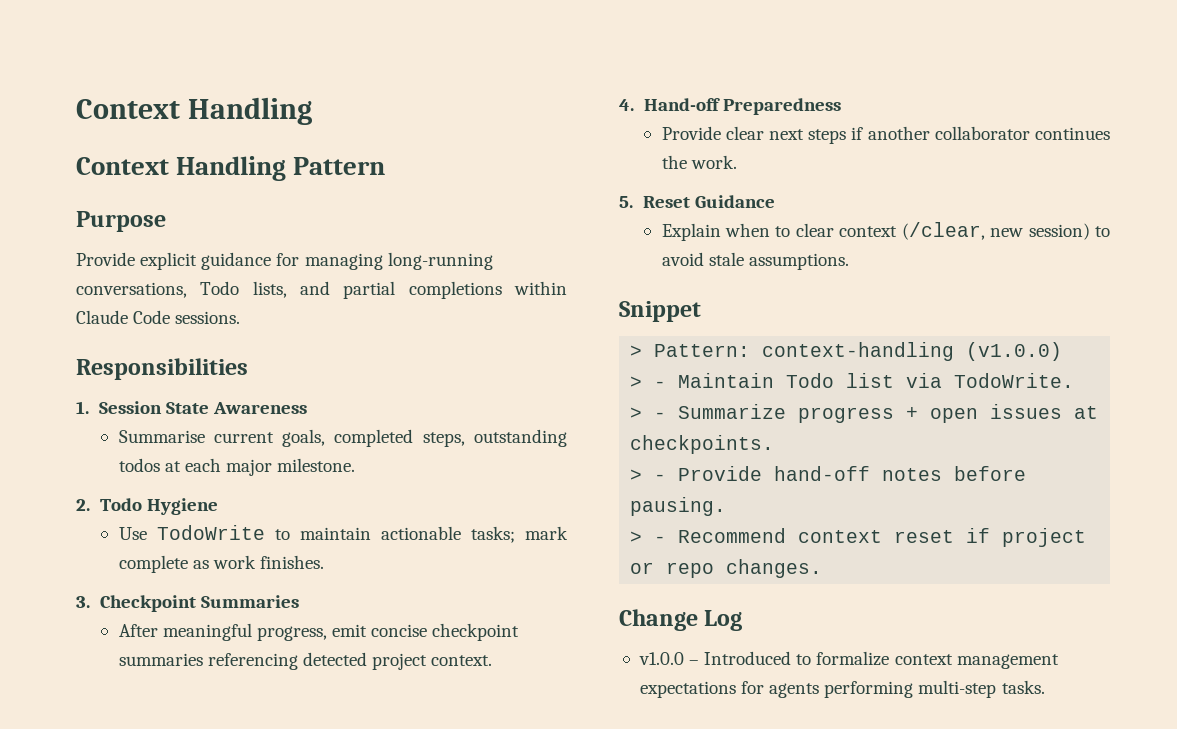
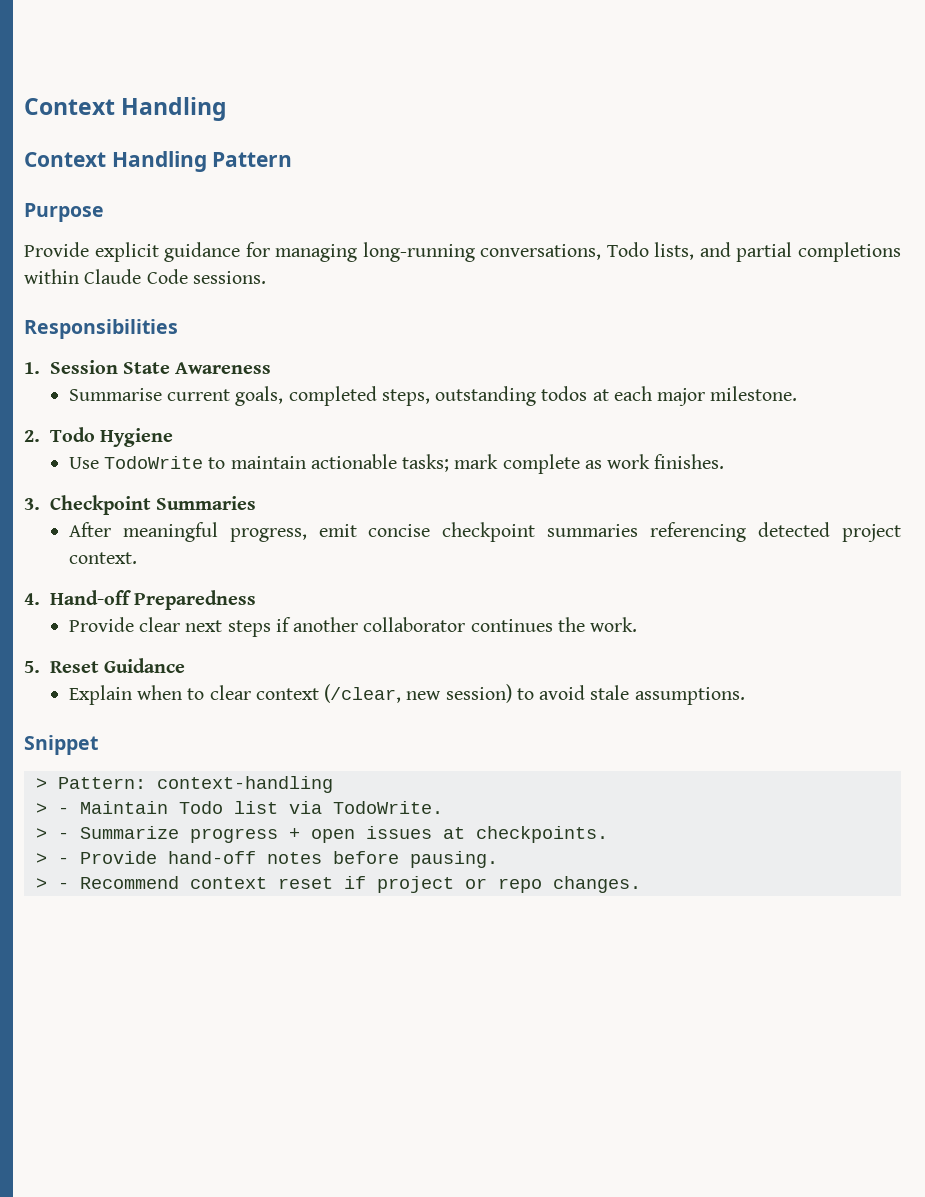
[966,342,1063,361] (v1.0.0) -> (333, 784) none
[619,609,743,631] [638,651,1059,669] [639,680,1045,698] // Change Log // v1.0.0 – Introduced to formalize context management expectations for agents performing multi-step tasks. -> (641, 884) none

